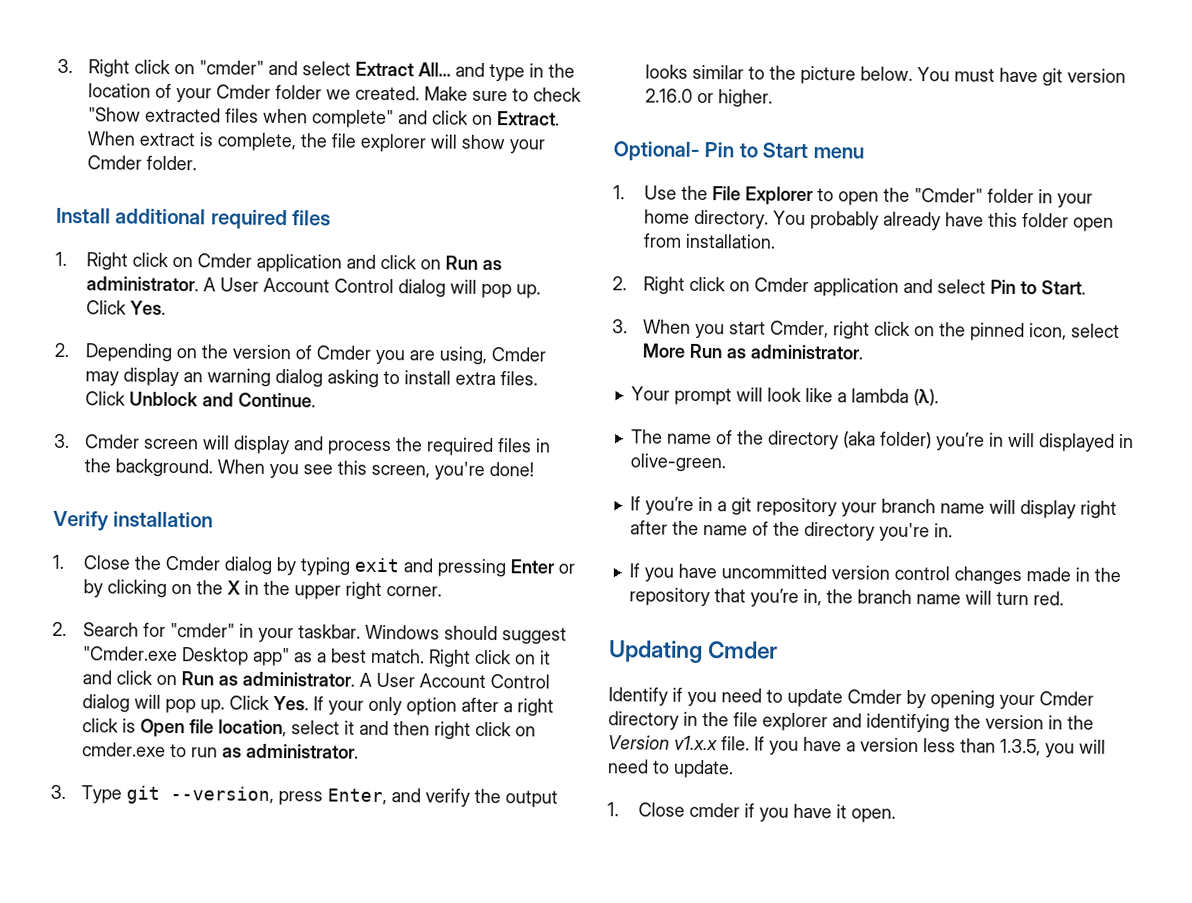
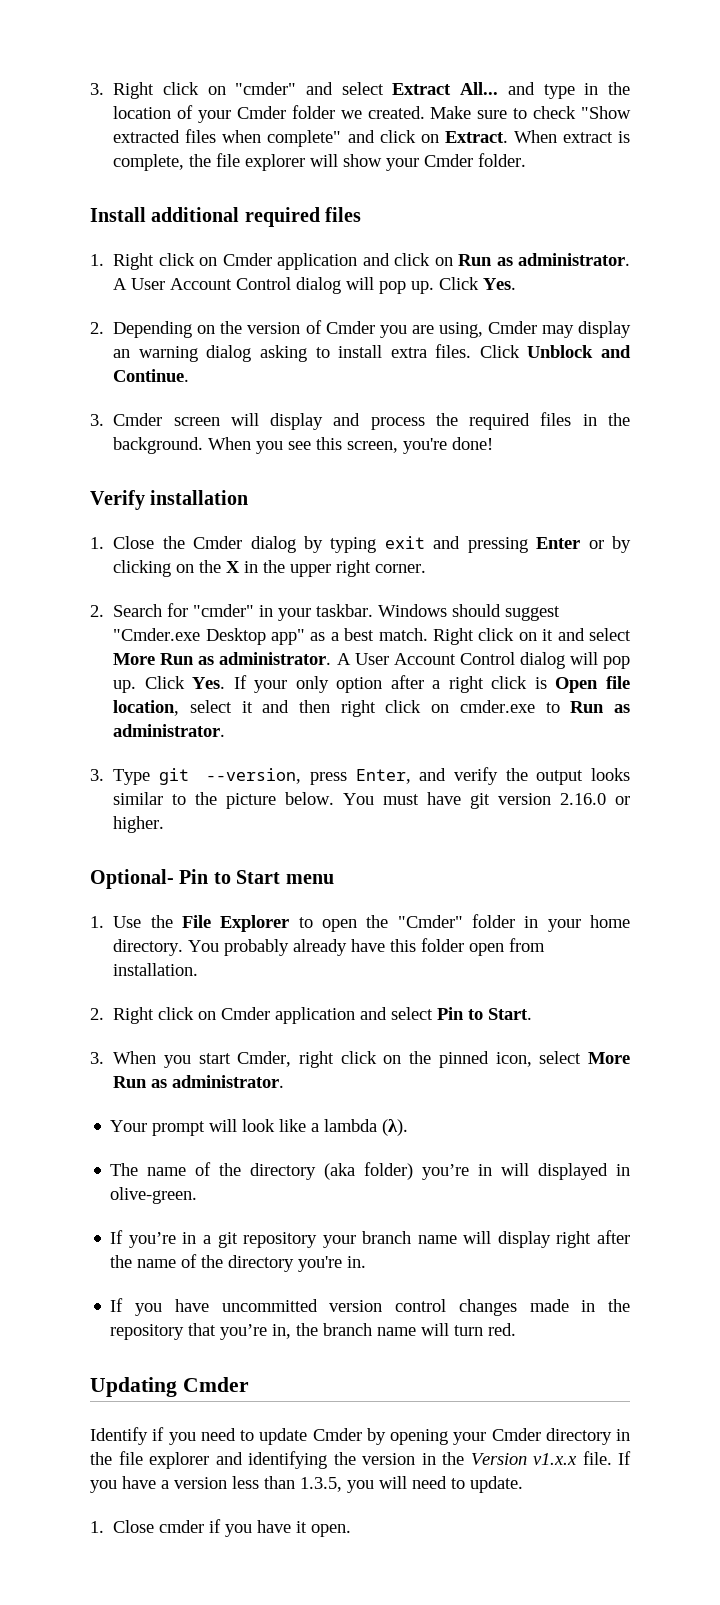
[116,670,178,686] click on -> [588,628,631,641] [113,653,156,665] select More
[191,747,219,758] run -> [570,701,605,713] Run

